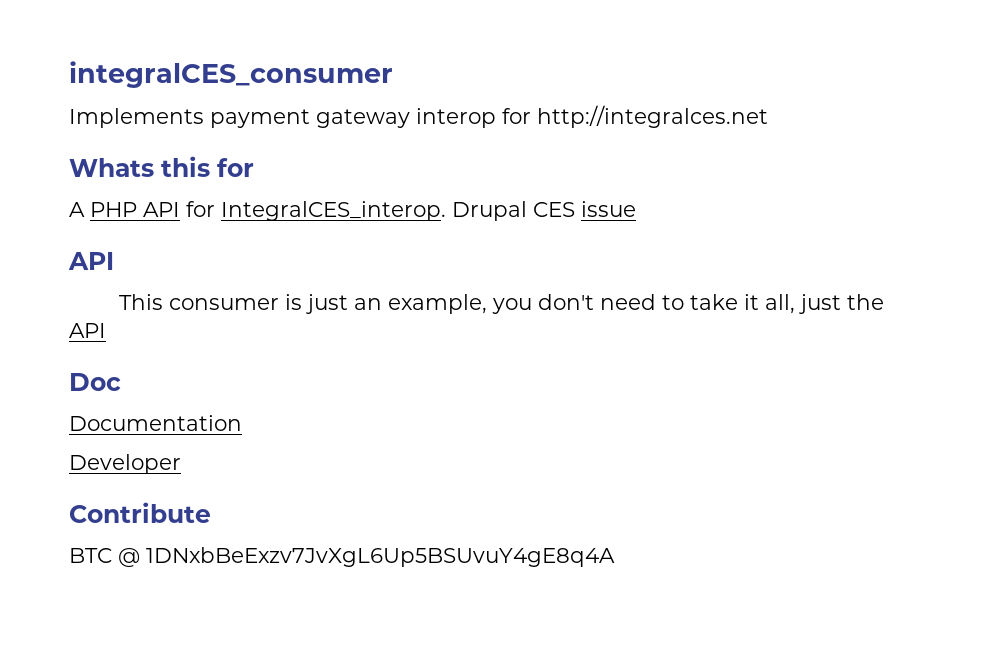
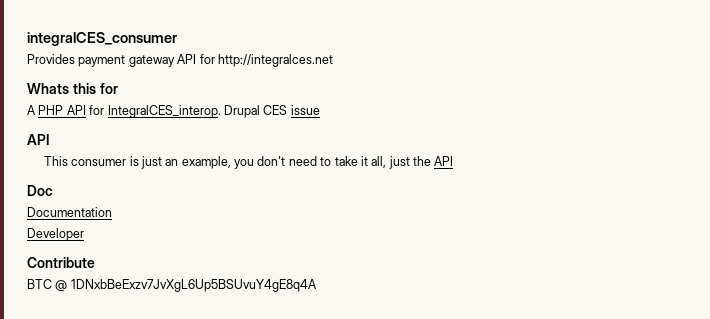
[69,108,204,128] Implements -> [27,54,75,64] Provides
[416,108,496,128] interop -> [177,54,197,64] API

